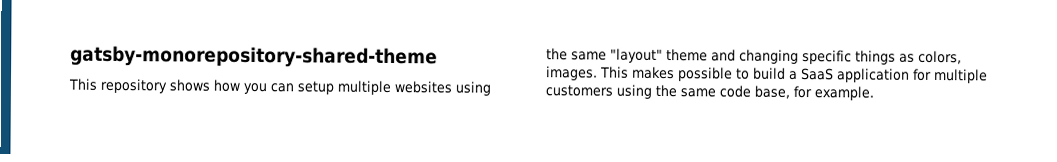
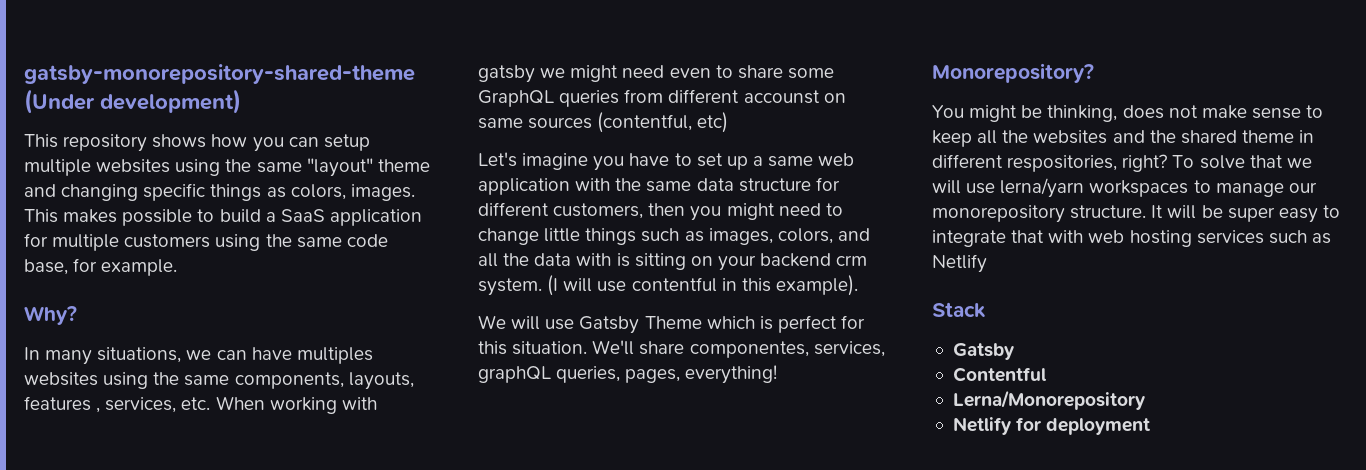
(438, 57) none -> [24,89,241,114] (Under development)
(874, 93) none -> [24,306,77,325] [24,347,373,365] [24,372,414,390] [24,396,377,414] [478,65,834,83] [478,89,846,107] [478,112,729,133] [478,152,855,171] [478,177,840,195] [478,202,843,221] [478,228,870,245] [478,253,868,271] [478,275,858,296] [478,315,866,334] [478,340,885,358] [478,365,778,384] [932,63,1094,83] [932,105,1324,122] [932,130,1315,147] [932,154,1312,172] [932,178,1317,198] [932,205,1340,223] [932,230,1331,247] [932,254,987,273] [932,302,986,318] [952,343,1014,360] [952,367,1047,382] [952,390,1145,410] [952,417,1151,435] // Why? // In many situations, we can have multiples websites using the same components, layouts, features , services, etc. When working with gatsby we might need even to share some GraphQL queries from different accounst on same sources (contentful, etc) // Let's imagine you have to set up a same web application with the same data structure for different customers, then you might need to change little things such as images, colors, and all the data with is sitting on your backend crm system. (I will use contentful in this example). // We will use Gatsby Theme which is perfect for this situation. We'll share componentes, services, graphQL queries, pages, everything! // Monorepository? // You might be thinking, does not make sense to keep all the websites and the shared theme in different respositories, right? To solve that we will use lerna/yarn workspaces to manage our monorepository structure. It will be super easy to integrate that with web hosting services such as Netlify // Stack // Gatsby // Contentful // Lerna/Monorepository // Netlify for deployment

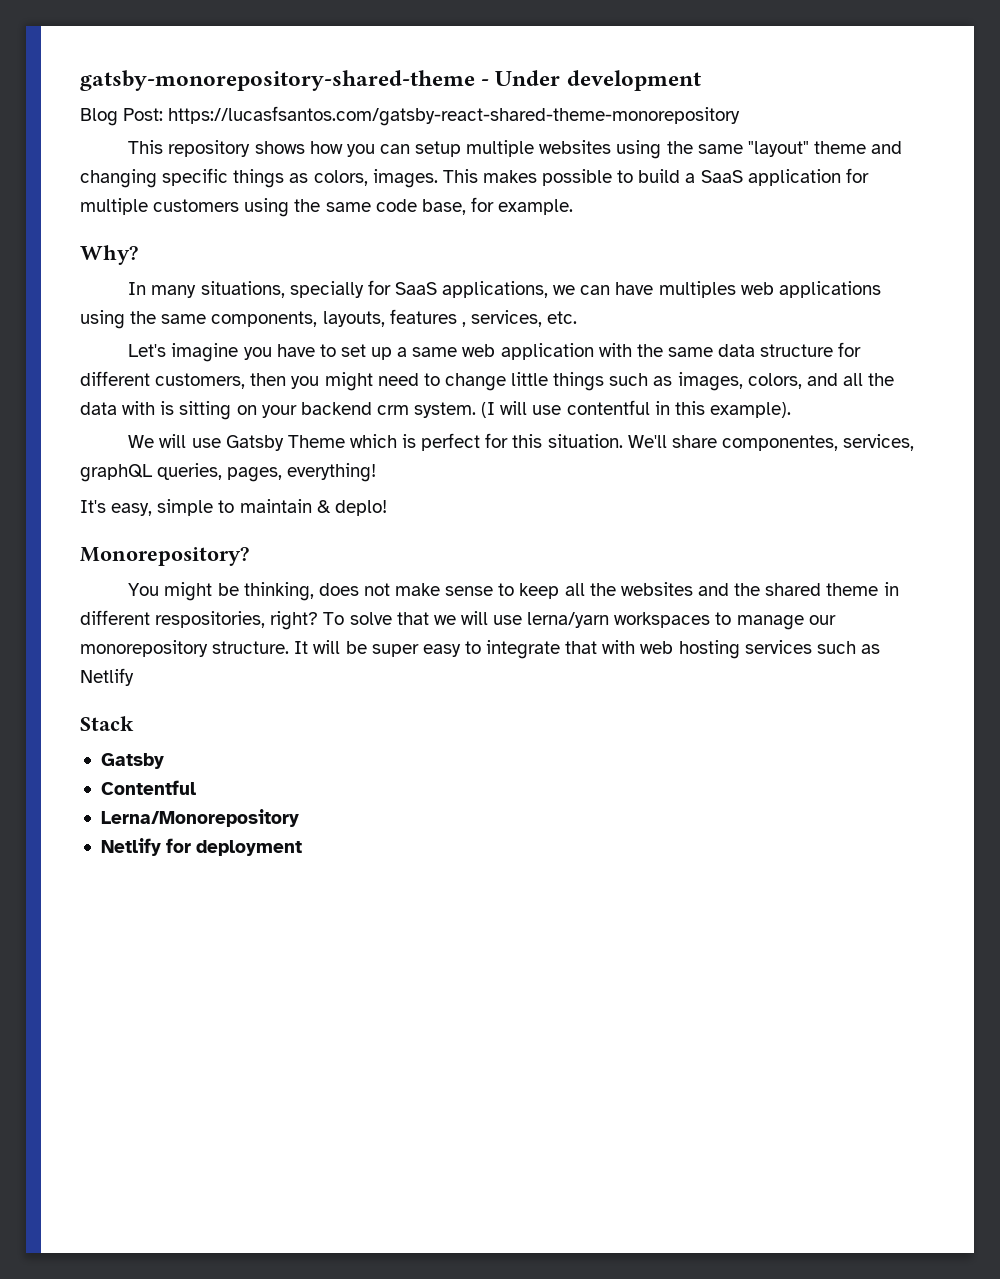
[24,89,241,114] (Under development) -> [481,70,701,91] [80,106,741,126] - Under development // Blog Post: https://lucasfsantos.com/gatsby-react-shared-theme-monorepository
(182, 355) none -> [289,280,549,298] specially for SaaS applications,
[24,372,98,386] websites -> [740,281,881,298] web applications
[215,396,377,414] [478,65,834,83] [478,89,846,107] [478,112,729,133] When working with gatsby we might need even to share some GraphQL queries from different accounst on same sources (contentful, etc) -> (578, 317) none
(778, 374) none -> [80,499,387,516] // It's easy, simple to maintain & deplo!

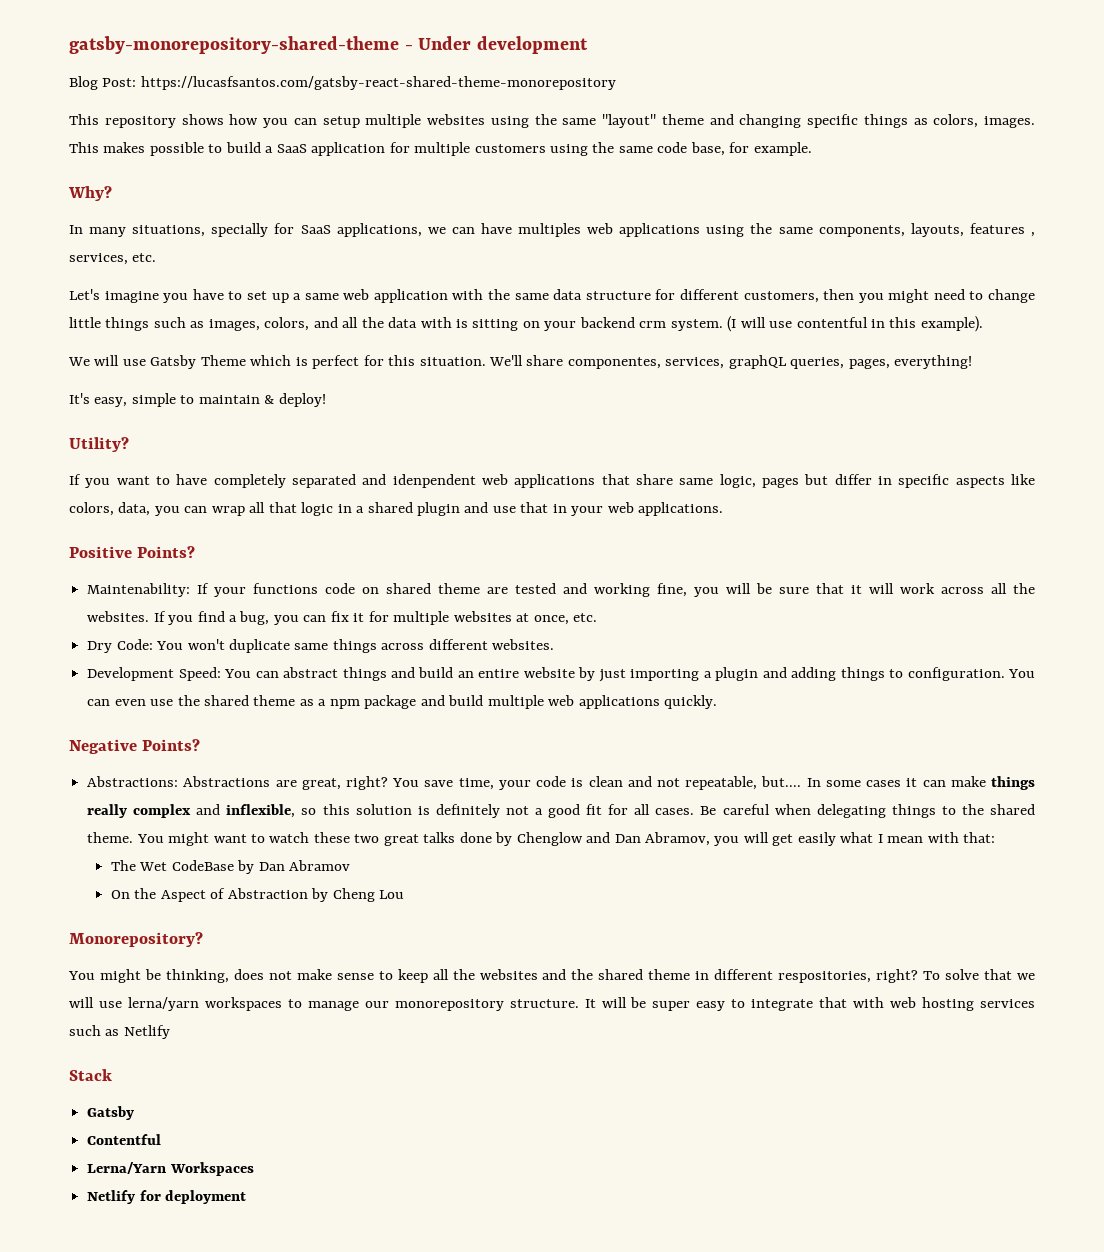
[334,500,387,516] deplo! -> [278,393,326,407] [69,437,129,452] [69,474,1036,488] [69,502,724,516] [69,546,196,558] [87,583,1035,597] [87,611,597,625] [87,639,555,653] [87,667,1035,682] [87,695,717,709] [69,739,201,754] [87,776,1036,790] [87,804,1035,818] [87,832,996,846] [110,860,351,874] [110,888,405,902] deploy! // Utility? // If you want to have completely separated and idenpendent web applications that share same logic, pages but differ in specific aspects like colors, data, you can wrap all that logic in a shared plugin and use that in your web applications. // Positive Points? // Maintenability: If your functions code on shared theme are tested and working fine, you will be sure that it will work across all the websites. If you find a bug, you can fix it for multiple websites at once, etc. // Dry Code: You won't duplicate same things across different websites. // Development Speed: You can abstract things and build an entire website by just importing a plugin and adding things to configuration. You can even use the shared theme as a npm package and build multiple web applications quickly. // Negative Points? // Abstractions: Abstractions are great, right? You save time, your code is clean and not repeatable, but.... In some cases it can make things really complex and inflexible, so this solution is definitely not a good fit for all cases. Be careful when delegating things to the shared theme. You might want to watch these two great talks done by Chenglow and Dan Abramov, you will get easily what I mean with that: // The Wet CodeBase by Dan Abramov // On the Aspect of Abstraction by Cheng Lou
[100,809,299,827] Lerna/Monorepository -> [87,1162,254,1176] Lerna/Yarn Workspaces

